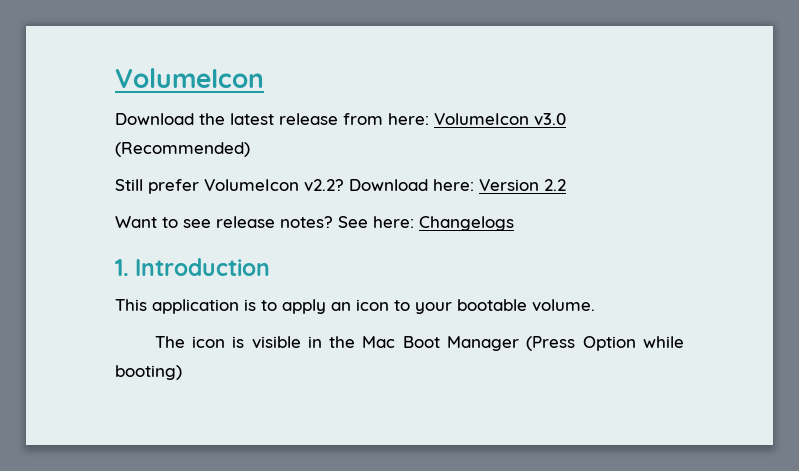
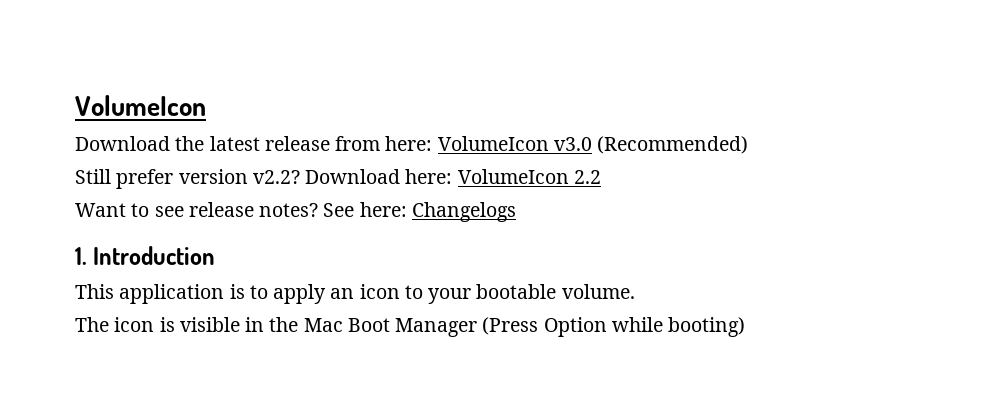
[204,179,299,191] VolumeIcon -> [178,169,248,184] version
[479,179,539,191] Version -> [457,169,569,184] VolumeIcon

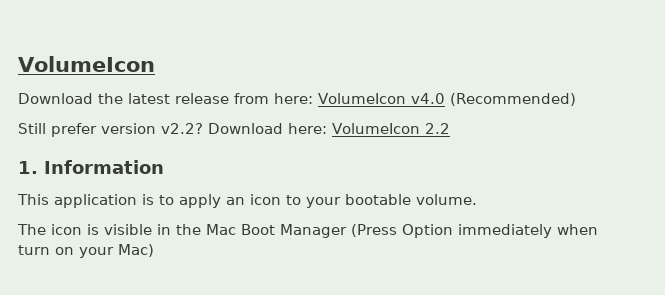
[553,137,592,151] v3.0 -> [410,93,445,104] v4.0
[75,202,516,222] // Want to see release notes? See here: Changelogs -> (450, 128) none
[93,246,216,265] Introduction -> [44,160,164,174] Information
[611,317,746,337] while booting) -> [458,224,598,238] [18,244,154,258] immediately when turn on your Mac)

